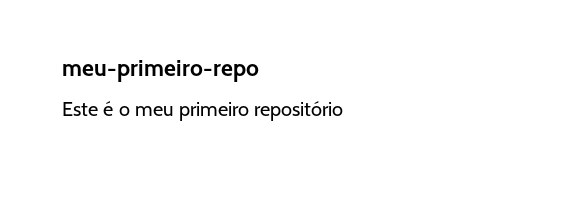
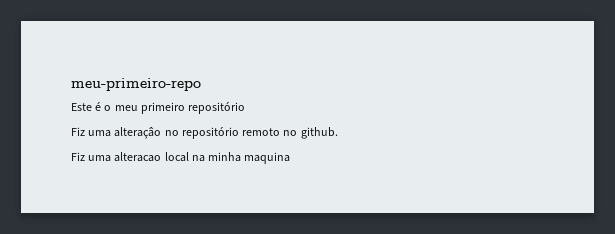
(343, 111) none -> [71,127,338,139] [71,152,291,164] // Fiz uma alteraçâo no repositório remoto no github. // Fiz uma alteracao local na minha maquina

